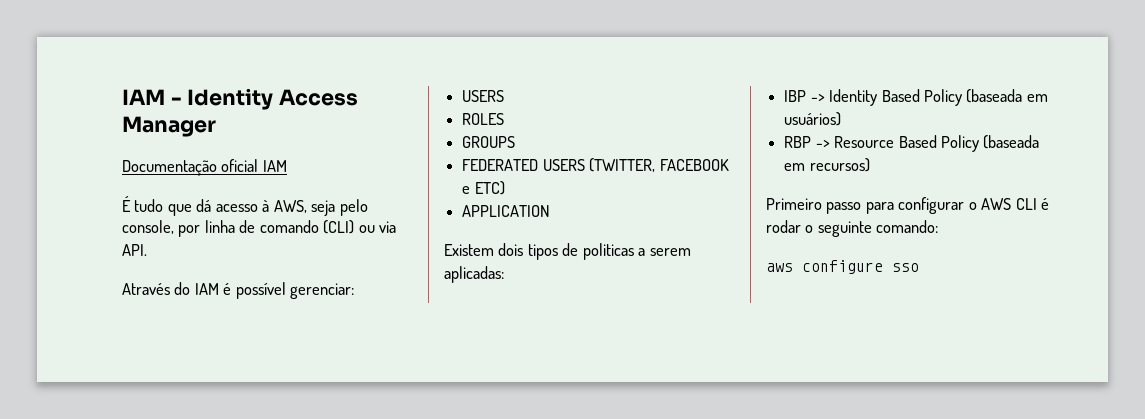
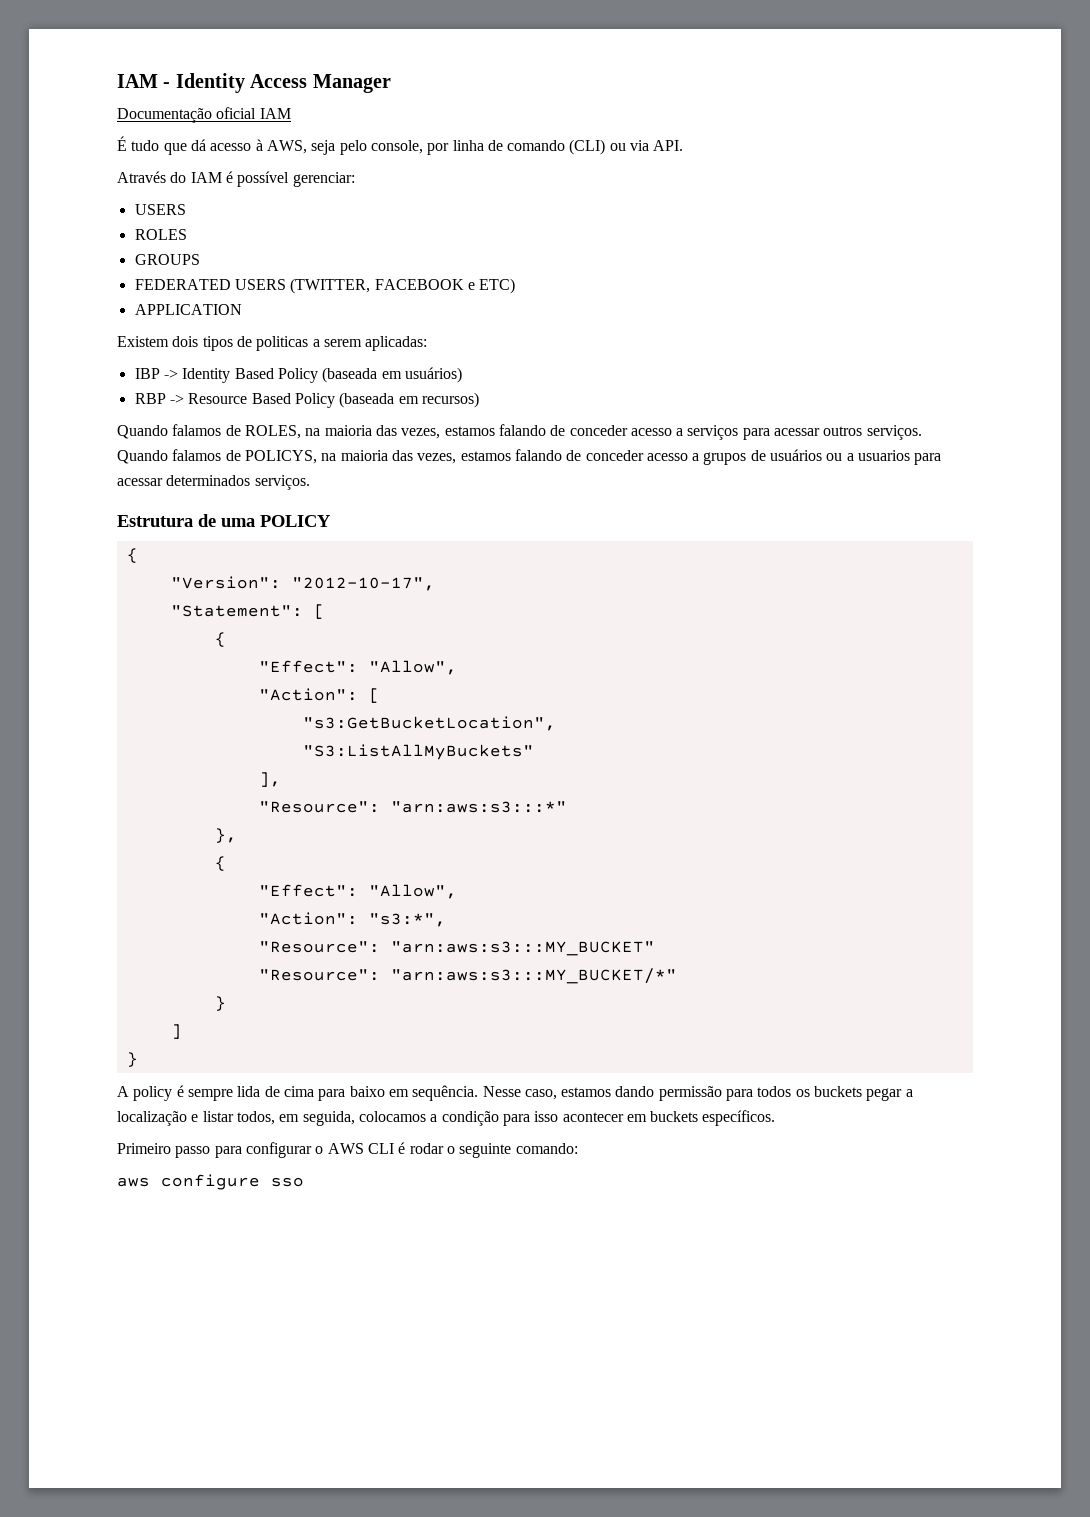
(870, 165) none -> [117,424,922,440] [117,449,942,465] [117,475,310,490] [117,514,331,527] [126,548,138,563] [170,576,435,591] [170,604,325,619] [214,632,226,647] [258,660,457,675] [258,688,380,703] [302,716,556,731] [302,744,534,760] [258,772,281,787] [258,801,567,813] [214,828,237,843] [214,856,226,871] [258,884,457,899] [258,912,446,927] [258,941,655,956] [258,968,677,984] [214,996,226,1011] [170,1024,182,1039] [126,1052,138,1067] [117,1085,913,1101] [117,1110,776,1126] // Quando falamos de ROLES, na maioria das vezes, estamos falando de conceder acesso a serviços para acessar outros serviços. Quando falamos de POLICYS, na maioria das vezes, estamos falando de conceder acesso a grupos de usuários ou a usuarios para acessar determinados serviços. // Estrutura de uma POLICY // { // "Version": "2012-10-17", // "Statement": [ // { // "Effect": "Allow", // "Action": [ // "s3:GetBucketLocation", // "S3:ListAllMyBuckets" // ], // "Resource": "arn:aws:s3:::*" // }, // { // "Effect": "Allow", // "Action": "s3:*", // "Resource": "arn:aws:s3:::MY_BUCKET" // "Resource": "arn:aws:s3:::MY_BUCKET/*" // } // ] // } // A policy é sempre lida de cima para baixo em sequência. Nesse caso, estamos dando permissão para todos os buckets pegar a localização e listar todos, em seguida, colocamos a condição para isso acontecer em buckets específicos.

